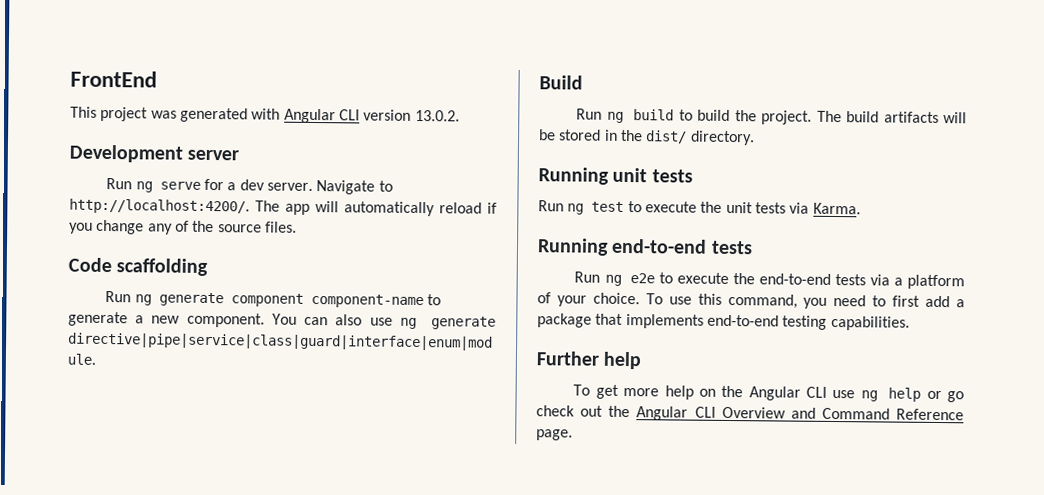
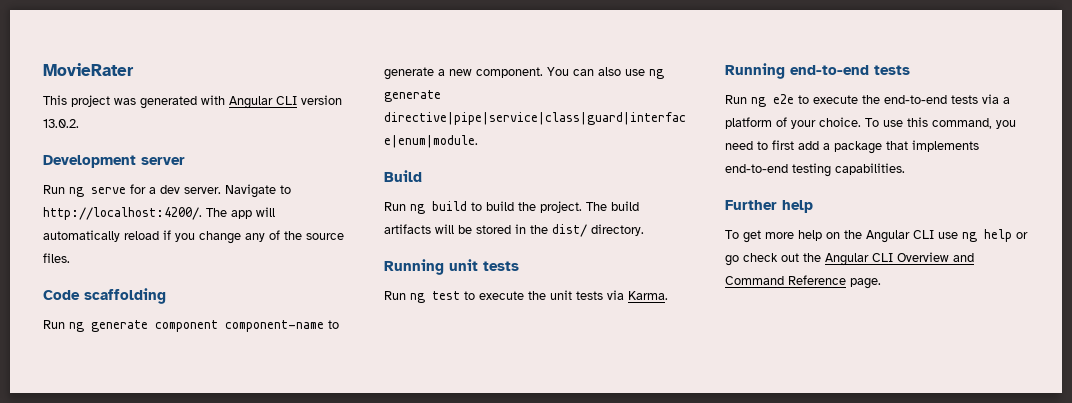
[70,70,157,88] FrontEnd -> [43,63,134,76] MovieRater

